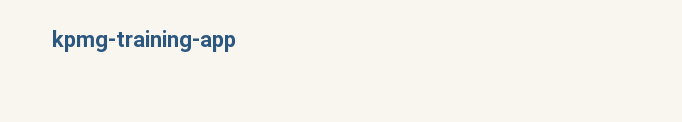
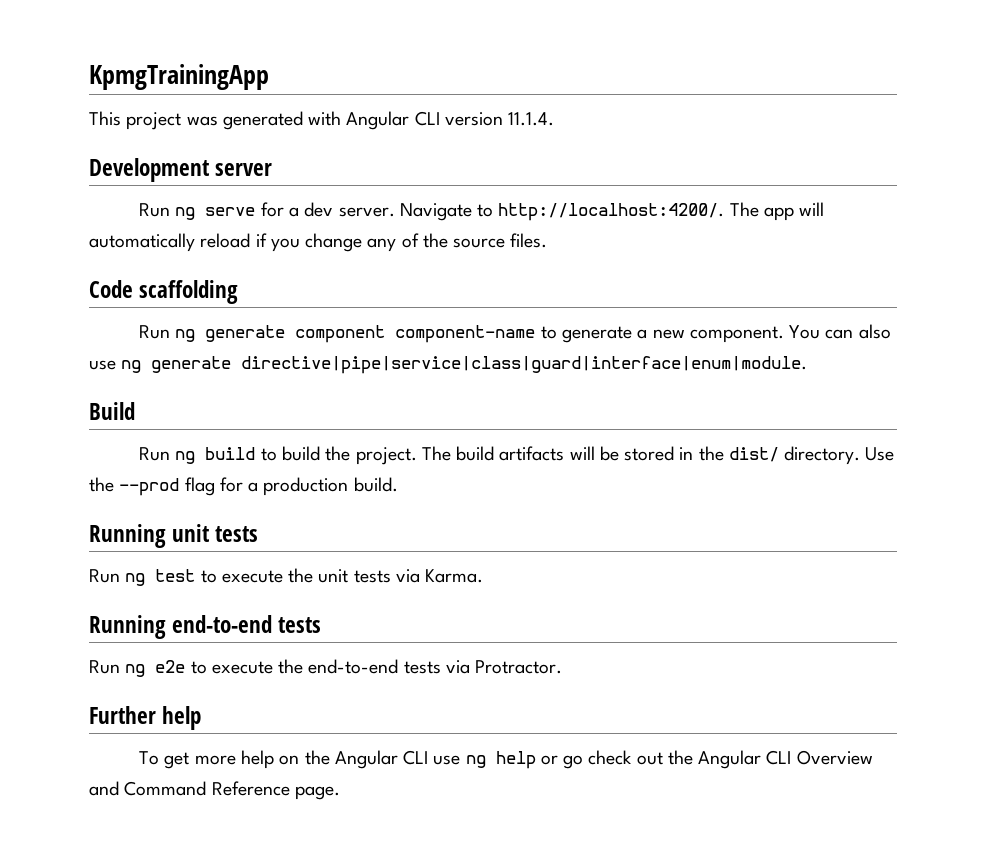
[52,30,236,52] kpmg-training-app -> [89,64,269,90] [89,111,555,130] [89,158,273,182] [139,202,825,221] [89,233,548,252] [89,280,239,304] [139,324,891,343] [89,356,808,374] [89,402,135,420] [139,446,895,465] [89,477,398,496] [89,524,259,548] [89,568,484,586] [89,615,322,639] [89,659,563,677] [89,706,202,730] [139,750,873,769] [89,781,340,800] KpmgTrainingApp // This project was generated with Angular CLI version 11.1.4. // Development server // Run ng serve for a dev server. Navigate to http://localhost:4200/. The app will automatically reload if you change any of the source files. // Code scaffolding // Run ng generate component component-name to generate a new component. You can also use ng generate directive|pipe|service|class|guard|interface|enum|module. // Build // Run ng build to build the project. The build artifacts will be stored in the dist/ directory. Use the --prod flag for a production build. // Running unit tests // Run ng test to execute the unit tests via Karma. // Running end-to-end tests // Run ng e2e to execute the end-to-end tests via Protractor. // Further help // To get more help on the Angular CLI use ng help or go check out the Angular CLI Overview and Command Reference page.

